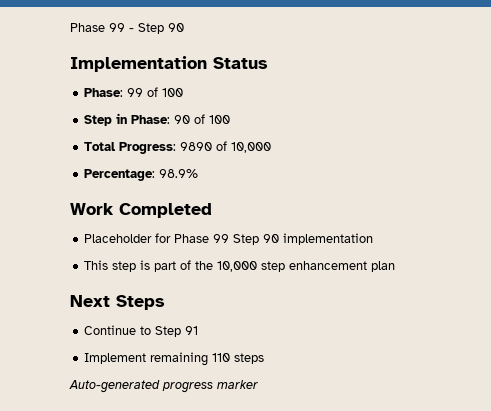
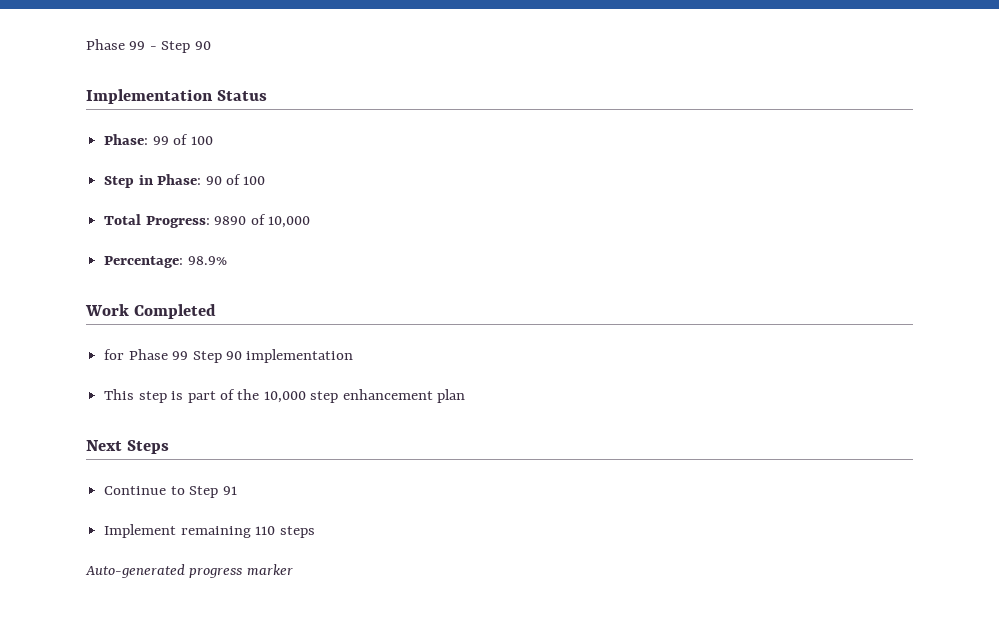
[84,234,153,243] Placeholder -> (217, 311) none

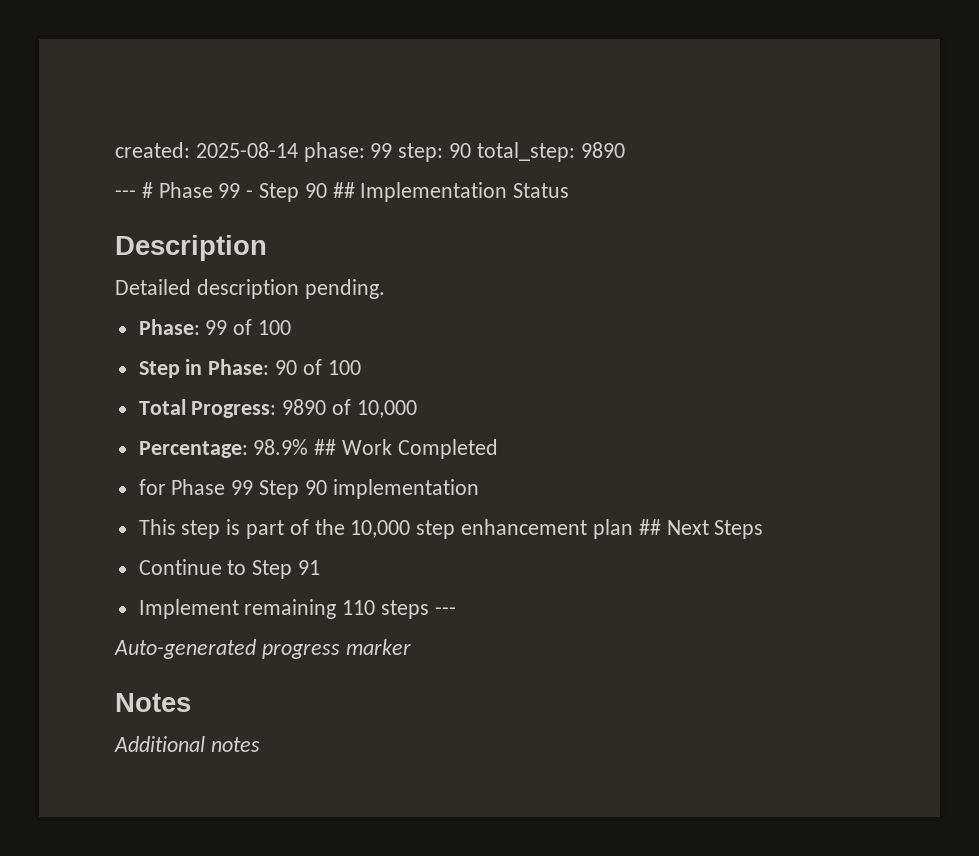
(86, 44) none -> [115,142,625,162] [115,182,153,198] created: 2025-08-14 phase: 99 step: 90 total_step: 9890 // --- #
(211, 45) // -> [332,182,355,198] ##
(268, 95) none -> [115,235,267,261] [115,279,385,299] // Description // Detailed description pending.
(227, 260) // -> [314,439,337,455] ##
(466, 396) // -> [638,519,661,535] ##
(315, 532) none -> [434,607,456,615] ---
(293, 569) none -> [115,693,191,712] [114,736,260,752] // Notes // Additional notes

